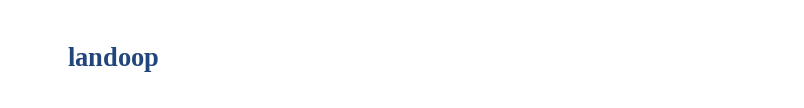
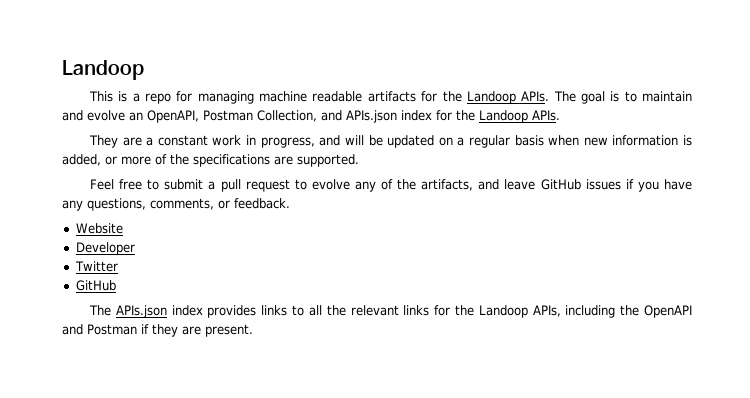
[68,47,159,72] landoop -> [62,60,144,80] [89,91,692,104] [62,110,560,123] [89,135,692,148] [62,154,359,167] [90,179,692,192] [62,198,290,211] [75,223,123,234] [75,242,135,255] [74,261,118,272] [75,280,116,291] [89,305,692,318] [62,324,253,337] Landoop // This is a repo for managing machine readable artifacts for the Landoop APIs. The goal is to maintain and evolve an OpenAPI, Postman Collection, and APIs.json index for the Landoop APIs. // They are a constant work in progress, and will be updated on a regular basis when new information is added, or more of the specifications are supported. // Feel free to submit a pull request to evolve any of the artifacts, and leave GitHub issues if you have any questions, comments, or feedback. // Website // Developer // Twitter // GitHub // The APIs.json index provides links to all the relevant links for the Landoop APIs, including the OpenAPI and Postman if they are present.

